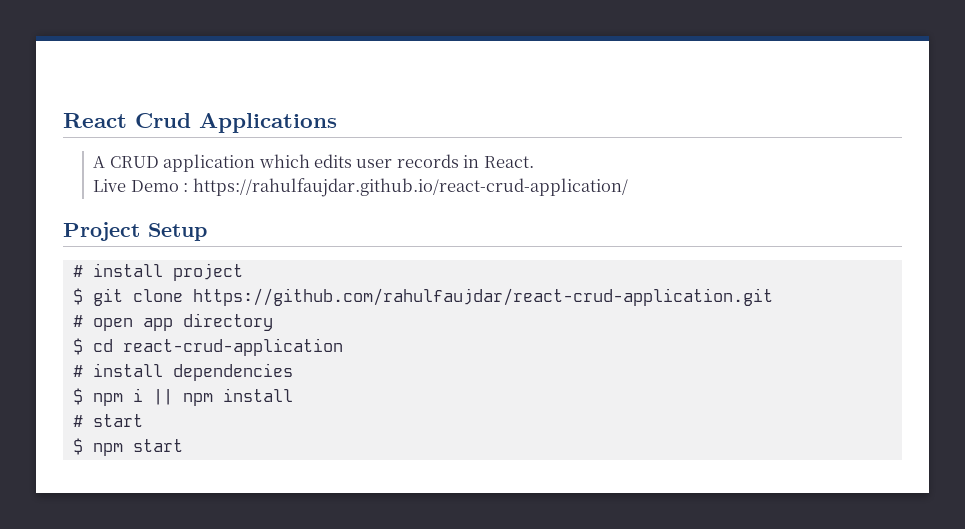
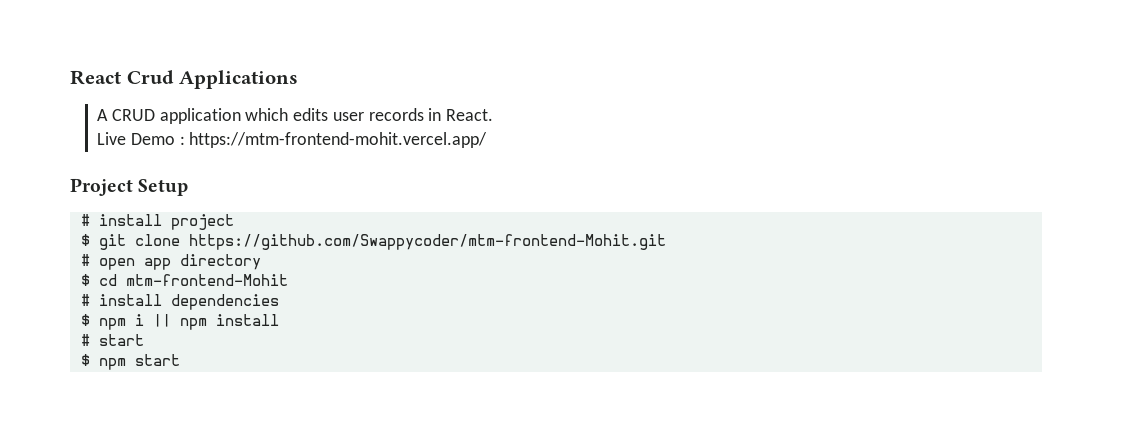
[192,178,628,197] https://rahulfaujdar.github.io/react-crud-application/ -> [189,132,488,148] https://mtm-frontend-mohit.vercel.app/
[192,288,773,306] https://github.com/rahulfaujdar/react-crud-application.git -> [188,234,666,250] https://github.com/Swappycoder/mtm-frontend-Mohit.git
[122,338,343,356] react-crud-application -> [125,274,288,286] mtm-frontend-Mohit

